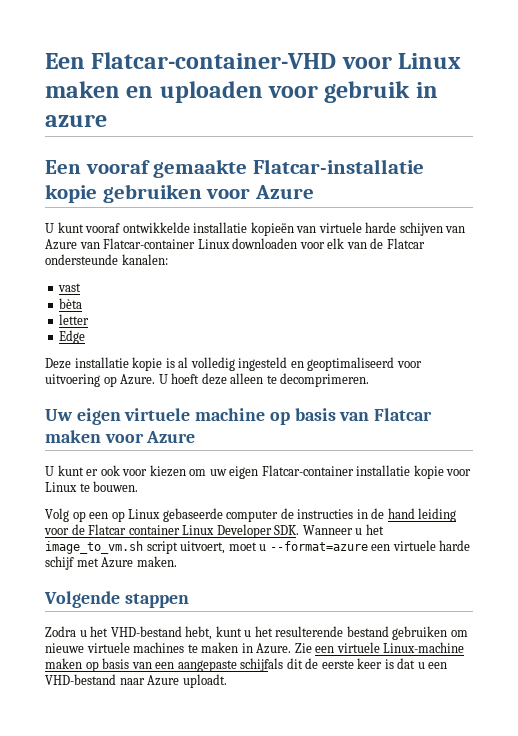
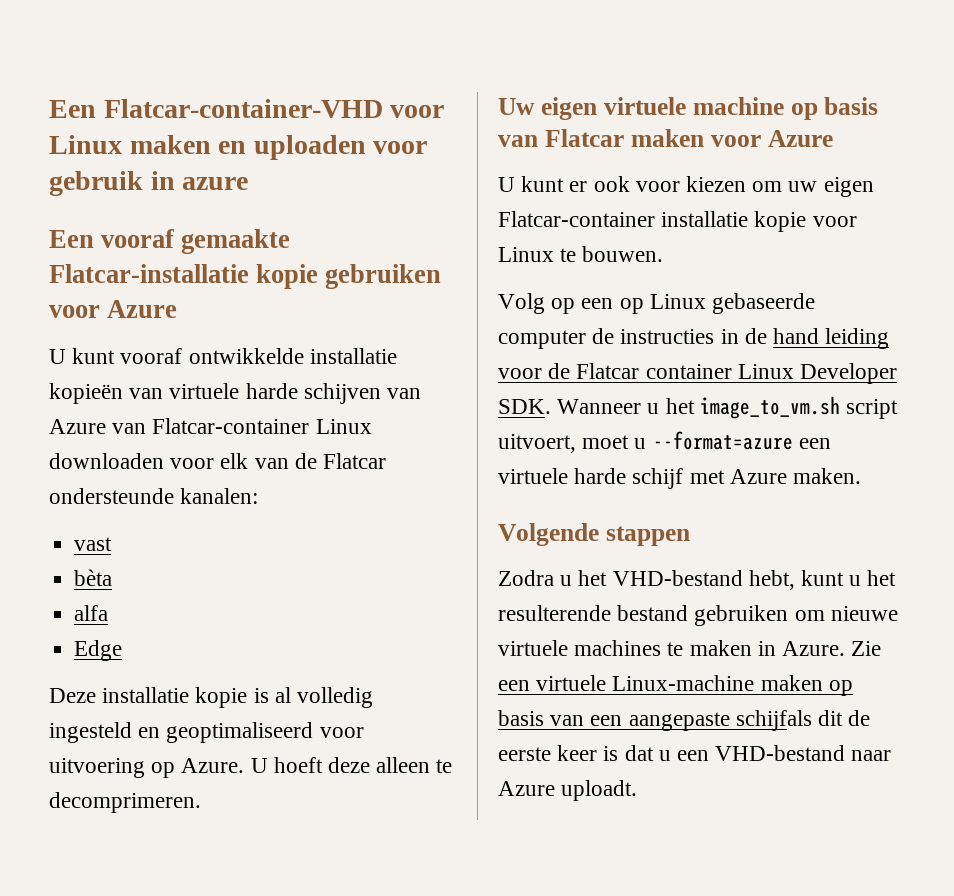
[59,314,90,325] letter -> [74,605,109,621] alfa

